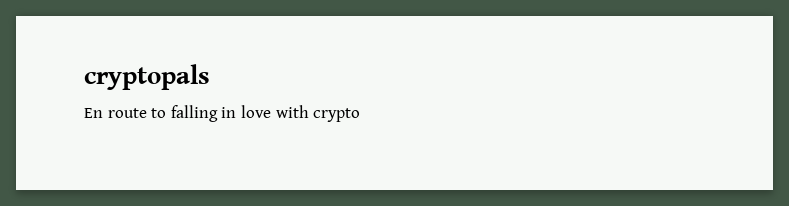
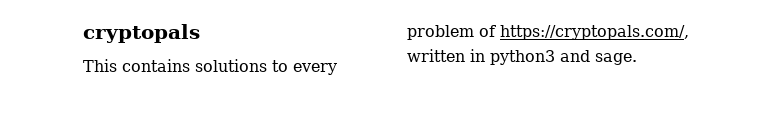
[84,105,361,122] En route to falling in love with crypto -> [83,59,337,75] [407,25,689,40] [407,49,637,65] This contains solutions to every problem of https://cryptopals.com/, written in python3 and sage.

